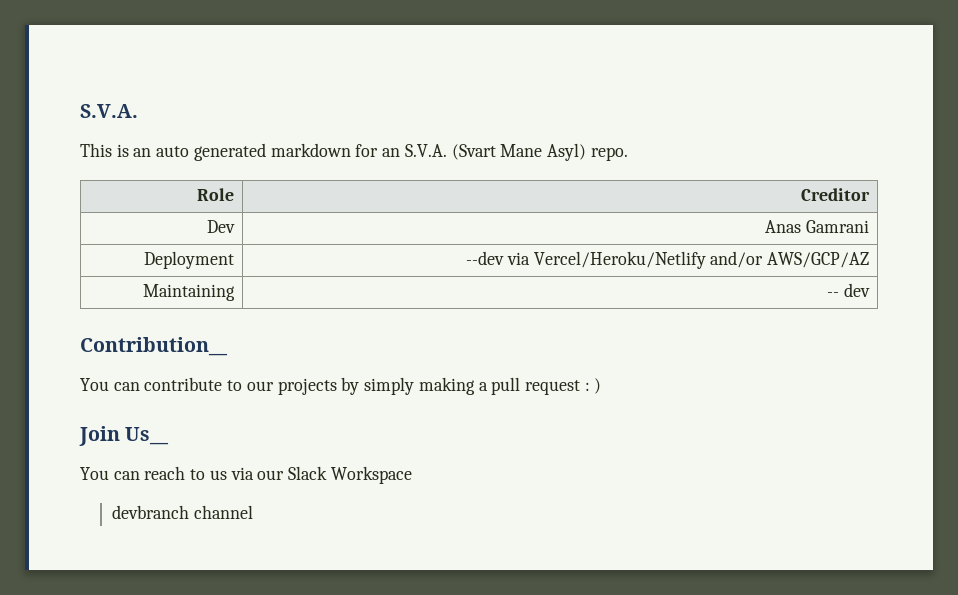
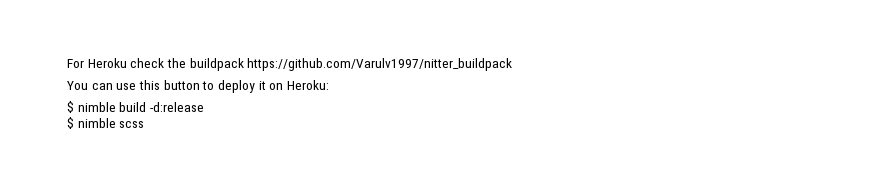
[80,104,138,118] [80,143,628,161] [197,188,235,201] [801,188,871,201] [207,220,236,233] [765,220,870,233] [144,251,235,269] [466,251,870,269] [143,284,236,301] [827,283,871,297] [80,337,228,356] [80,377,602,395] [79,426,170,446] [80,466,412,484] [111,505,253,519] S.V.A. // This is an auto generated markdown for an S.V.A. (Svart Mane Asyl) repo. // Role | Creditor // Dev | Anas Gamrani // Deployment | --dev via Vercel/Heroku/Netlify and/or AWS/GCP/AZ // Maintaining | -- dev // Contribution__ // You can contribute to our projects by simply making a pull request : ) // Join Us__ // You can reach to us via our Slack Workspace // devbranch channel -> [67,58,513,71] [67,80,329,93] [67,101,204,113] [67,117,145,129] For Heroku check the buildpack https://github.com/Varulv1997/nitter_buildpack // You can use this button to deploy it on Heroku: // $ nimble build -d:release // $ nimble scss

